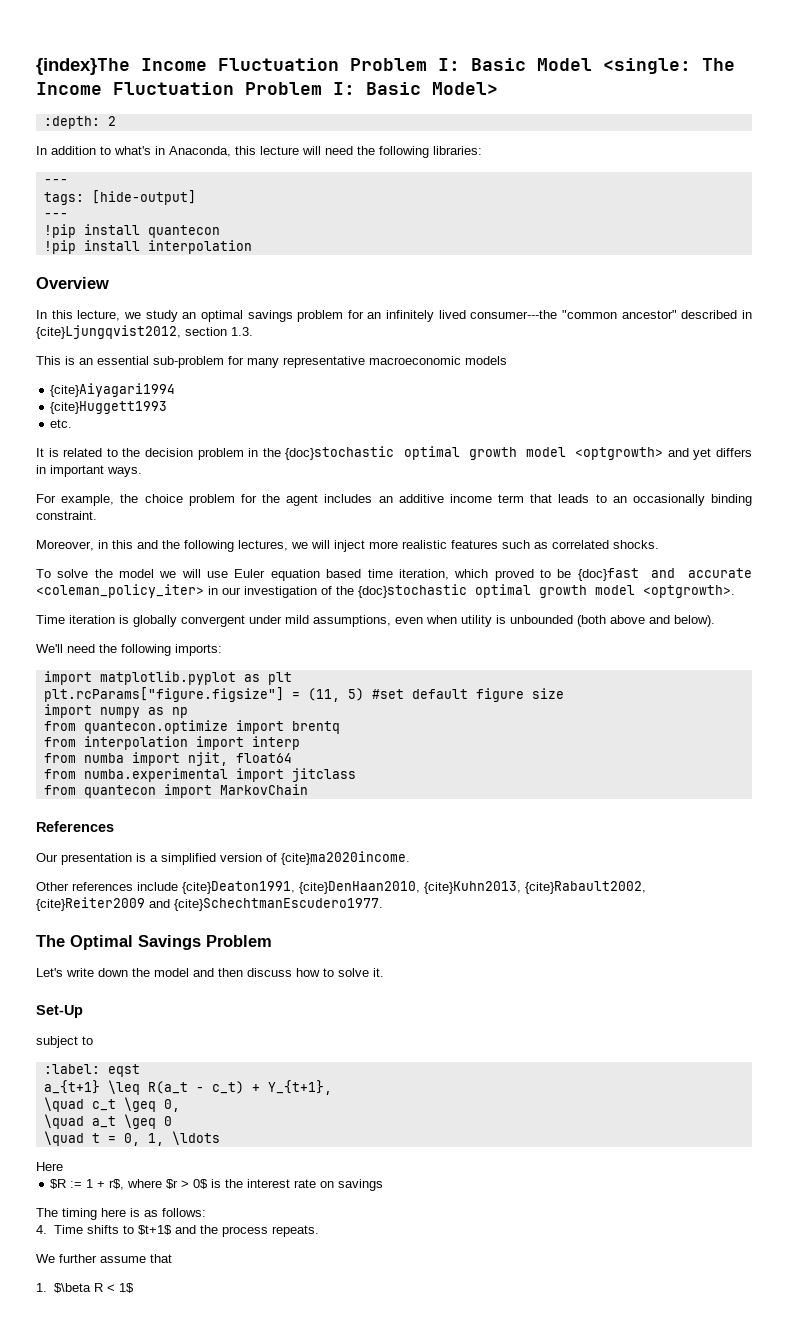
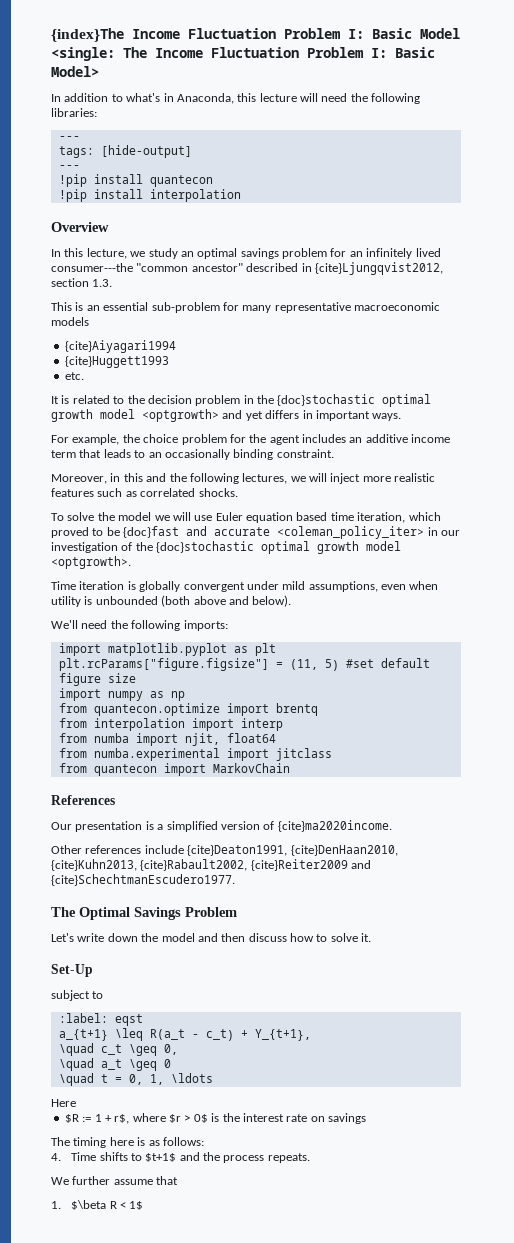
[43,116,116,129] // :depth: 2 -> (99, 71) none

